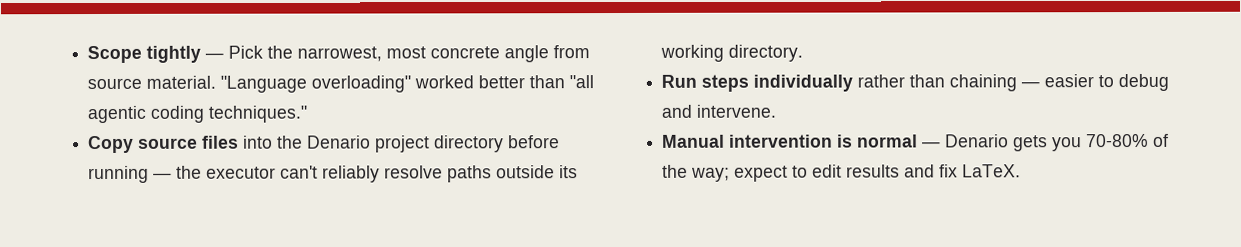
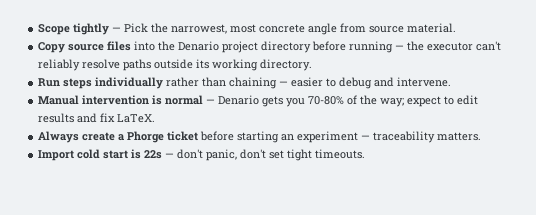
[220,75,595,93] [87,105,308,124] "Language overloading" worked better than "all agentic coding techniques." -> (457, 28) none
(1022, 171) none -> [38,131,482,143] [38,149,366,161] // Always create a Phorge ticket before starting an experiment — traceability matters. // Import cold start is 22s — don't panic, don't set tight timeouts.

